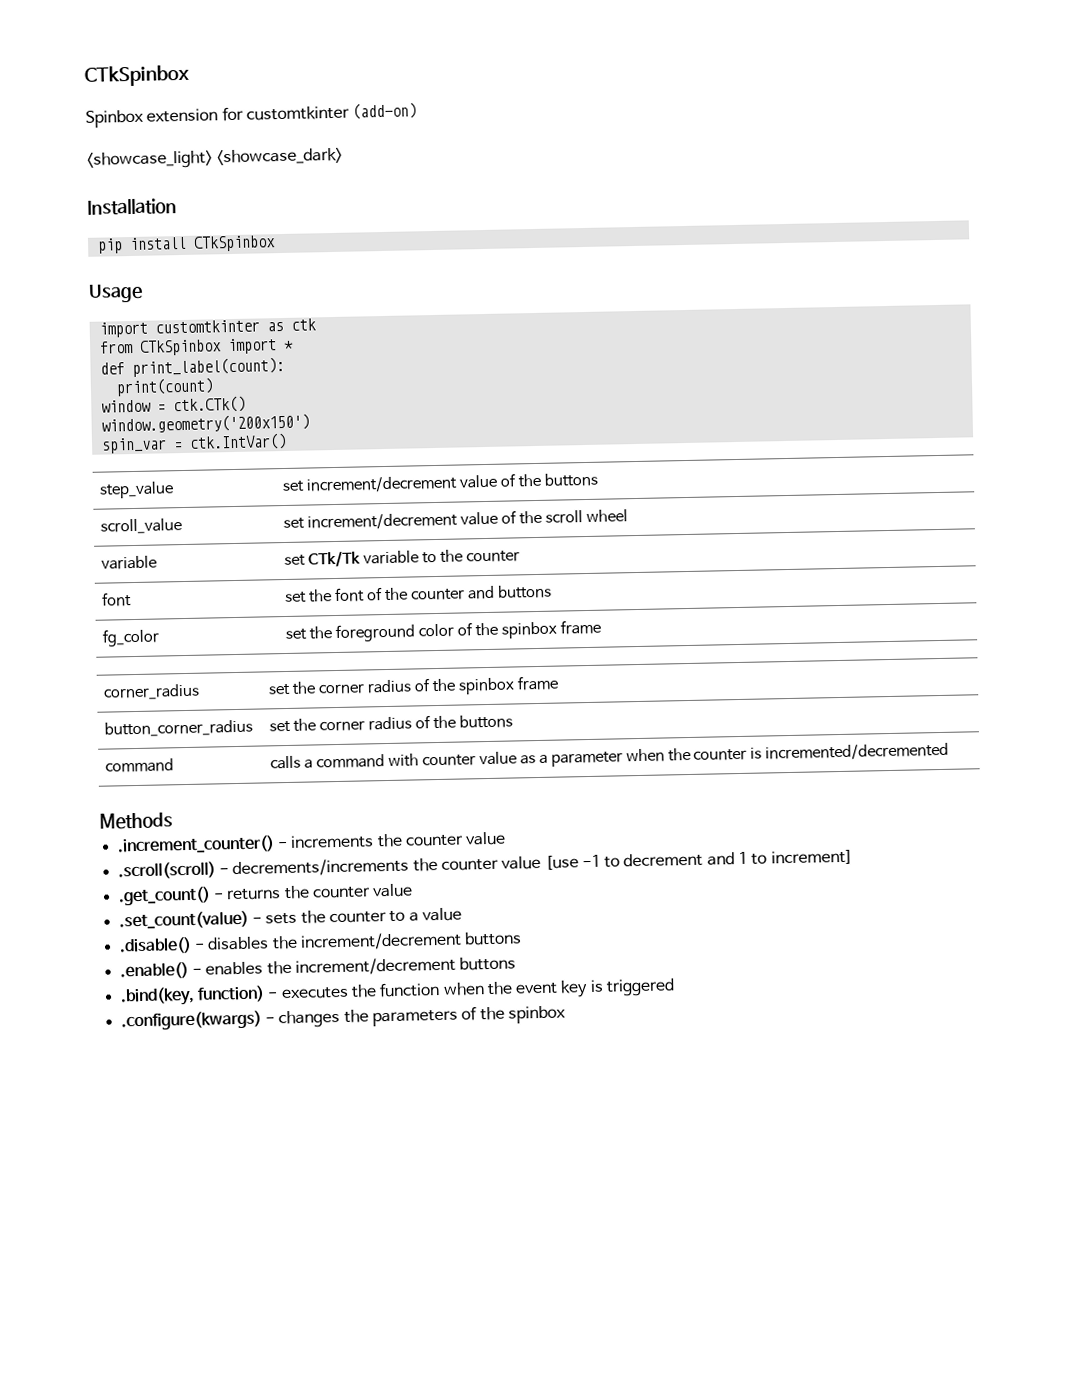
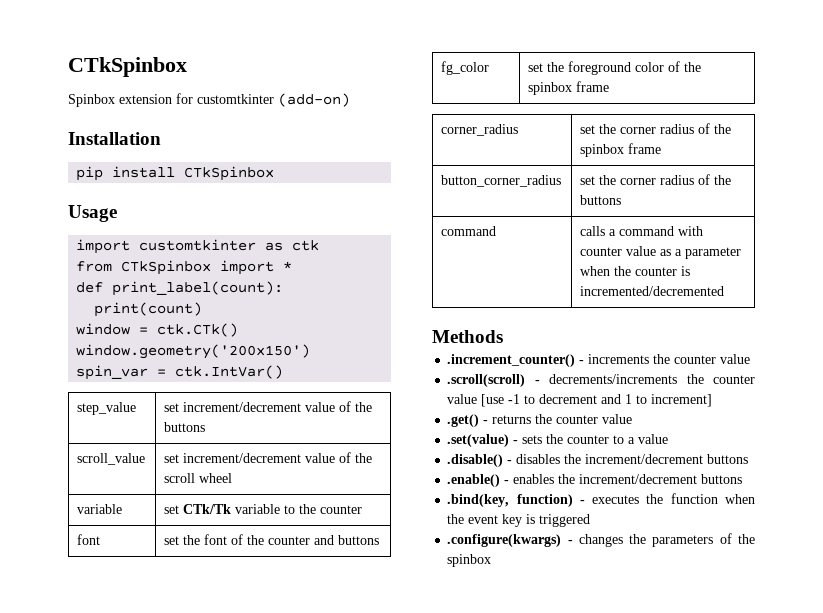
[86,147,344,170] // <showcase_light> <showcase_dark> -> (350, 100) none
[117,886,211,906] .get_count() -> [447,414,480,427] .get()
[118,910,249,930] .set_count(value) -> [447,434,510,447] .set(value)

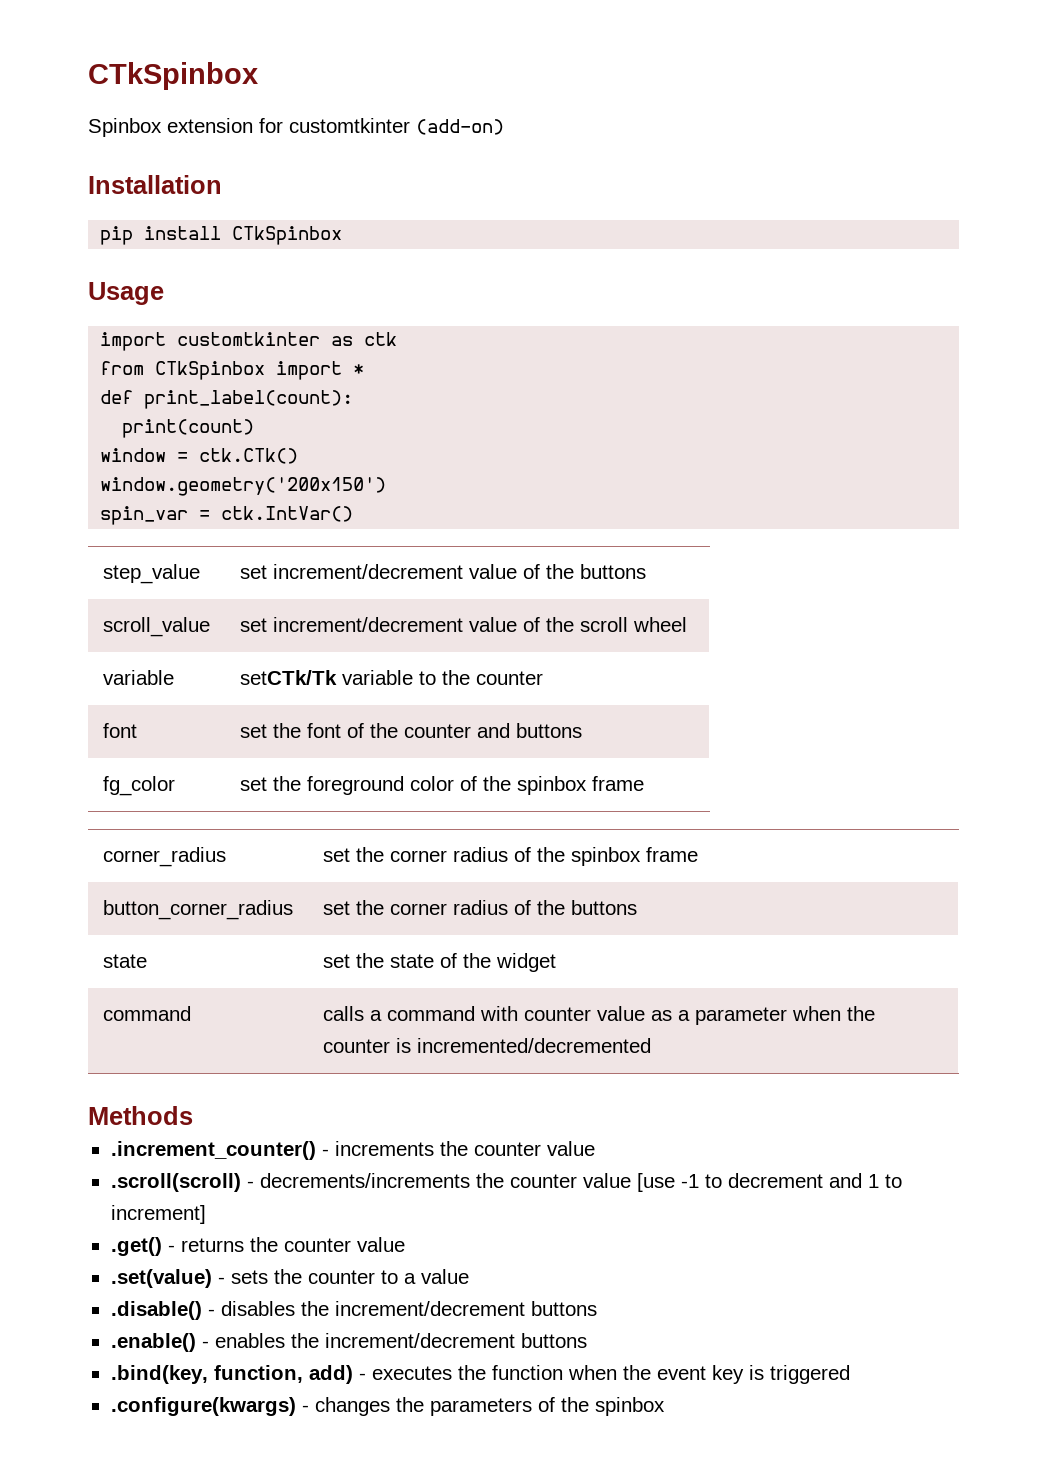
[164,504,232,514] set CTk/Tk -> [239,670,337,685] setCTk/Tk
(622, 200) none -> [102,954,147,968] [322,953,556,972] // state | set the state of the widget
[516,494,573,507] function) -> [213,1365,353,1384] function, add)

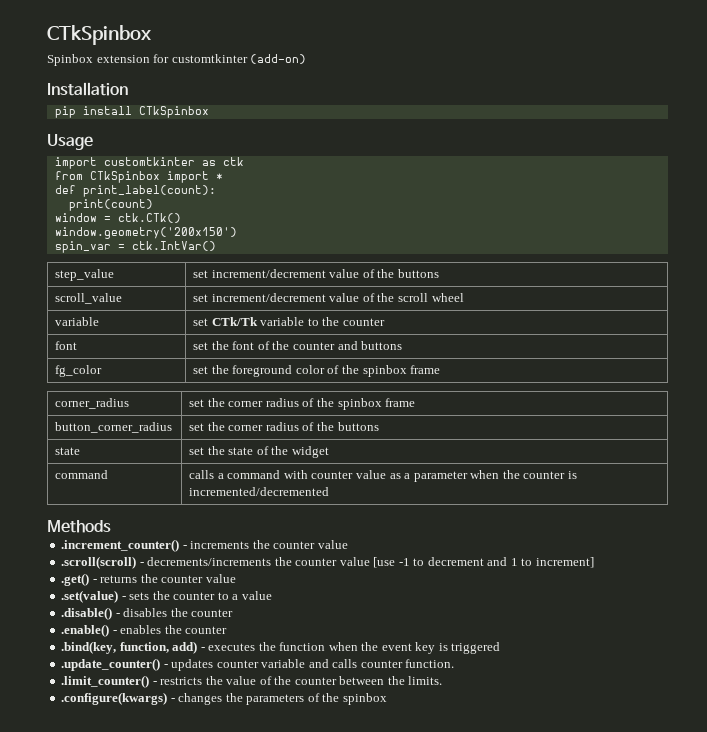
[239,670,337,685] setCTk/Tk -> [193,317,258,326] set CTk/Tk
[334,1301,597,1316] increment/decrement buttons -> [191,609,234,617] counter
[324,1333,587,1348] increment/decrement buttons -> [185,626,228,634] counter
(850, 1374) none -> [61,658,455,671] [61,675,443,688] // .update_counter() - updates counter variable and calls counter function. // .limit_counter() - restricts the value of the counter between the limits.

